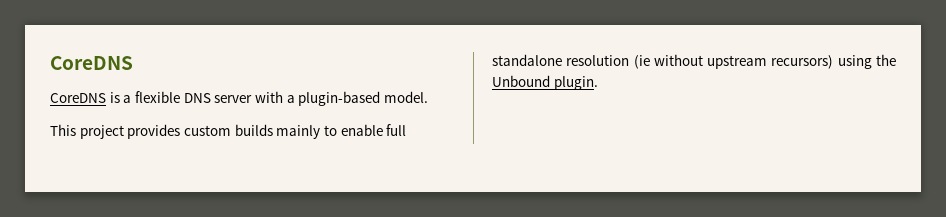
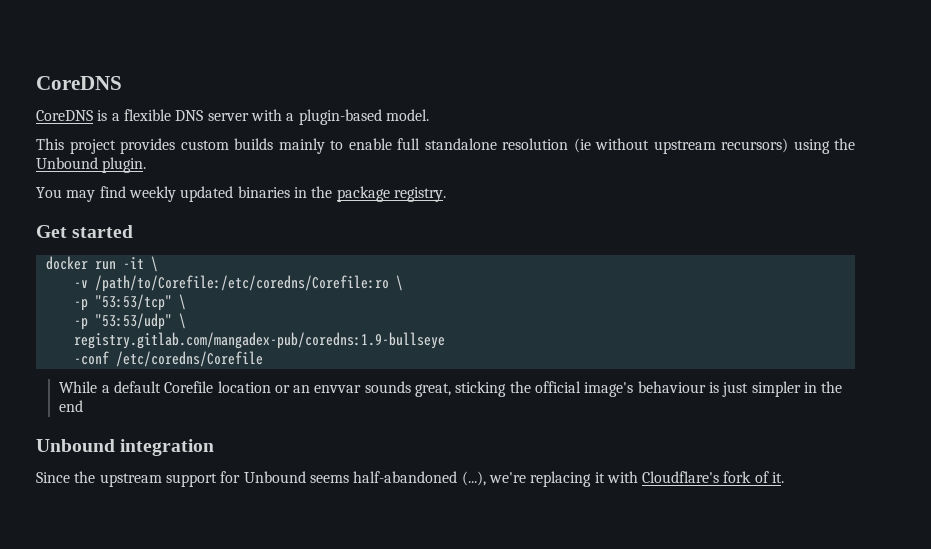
(598, 83) none -> [36,186,446,202] [36,225,134,238] [45,256,158,272] [73,275,403,292] [73,294,186,311] [73,313,186,330] [73,332,445,349] [73,351,263,367] [59,381,843,397] [59,400,84,412] [36,439,215,456] [36,471,785,487] // You may find weekly updated binaries in the package registry. // Get started // docker run -it \ // -v /path/to/Corefile:/etc/coredns/Corefile:ro \ // -p "53:53/tcp" \ // -p "53:53/udp" \ // registry.gitlab.com/mangadex-pub/coredns:1.9-bullseye // -conf /etc/coredns/Corefile // While a default Corefile location or an envvar sounds great, sticking the official image's behaviour is just simpler in the end // Unbound integration // Since the upstream support for Unbound seems half-abandoned (...), we're replacing it with Cloudflare's fork of it.

